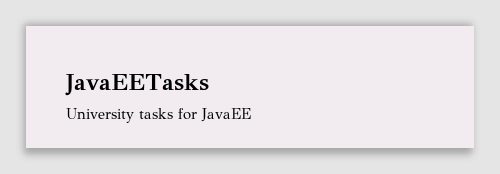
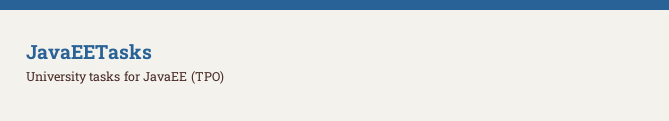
(251, 115) none -> [190,71,224,84] (TPO)

